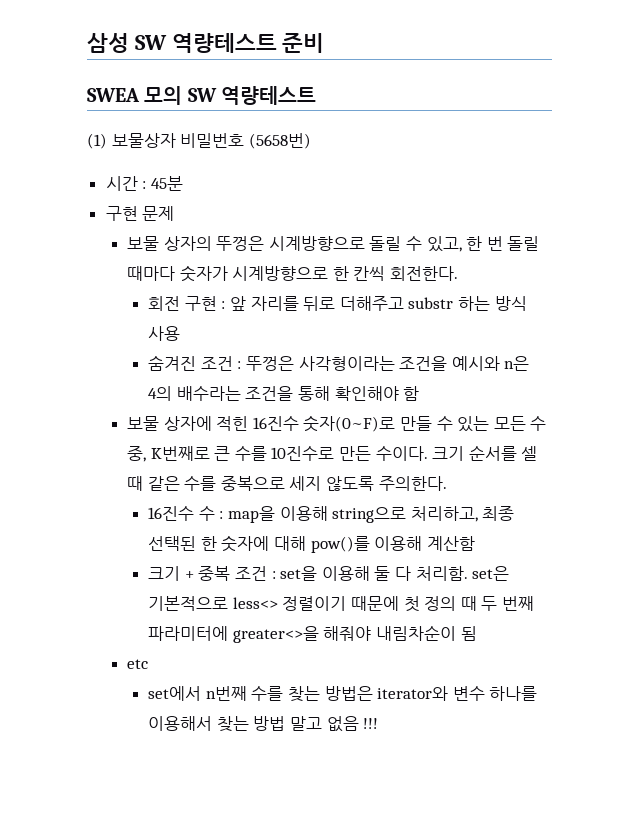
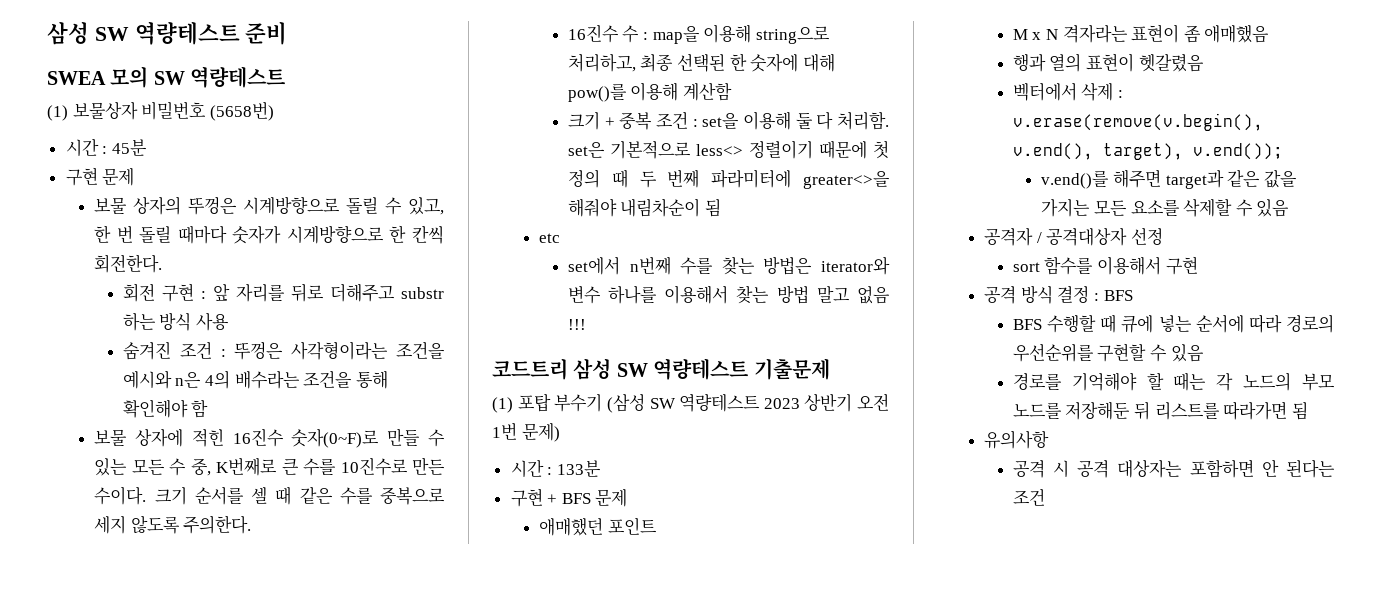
(379, 723) none -> [492,358,830,380] [492,393,889,413] [492,422,560,442] [510,459,601,477] [510,488,628,507] [539,517,657,536] [1012,24,1270,43] [1012,53,1204,72] [1012,82,1124,101] [1012,113,1263,131] [1012,143,1283,160] [1041,169,1297,189] [1041,198,1290,217] [984,227,1164,246] [1012,256,1198,275] [984,285,1133,304] [1012,314,1334,333] [1012,343,1204,362] [1012,372,1335,391] [1012,401,1308,420] [984,430,1050,449] [1012,459,1335,478] [1012,488,1045,506] // 코드트리 삼성 SW 역량테스트 기출문제 // (1) 포탑 부수기 (삼성 SW 역량테스트 2023 상반기 오전 1번 문제) // 시간 : 133분 // 구현 + BFS 문제 // 애매했던 포인트 // M x N 격자라는 표현이 좀 애매했음 // 행과 열의 표현이 헷갈렸음 // 벡터에서 삭제 : v.erase(remove(v.begin(), v.end(), target), v.end()); // v.end()를 해주면 target과 같은 값을 가지는 모든 요소를 삭제할 수 있음 // 공격자 / 공격대상자 선정 // sort 함수를 이용해서 구현 // 공격 방식 결정 : BFS // BFS 수행할 때 큐에 넣는 순서에 따라 경로의 우선순위를 구현할 수 있음 // 경로를 기억해야 할 때는 각 노드의 부모 노드를 저장해둔 뒤 리스트를 따라가면 됨 // 유의사항 // 공격 시 공격 대상자는 포함하면 안 된다는 조건

